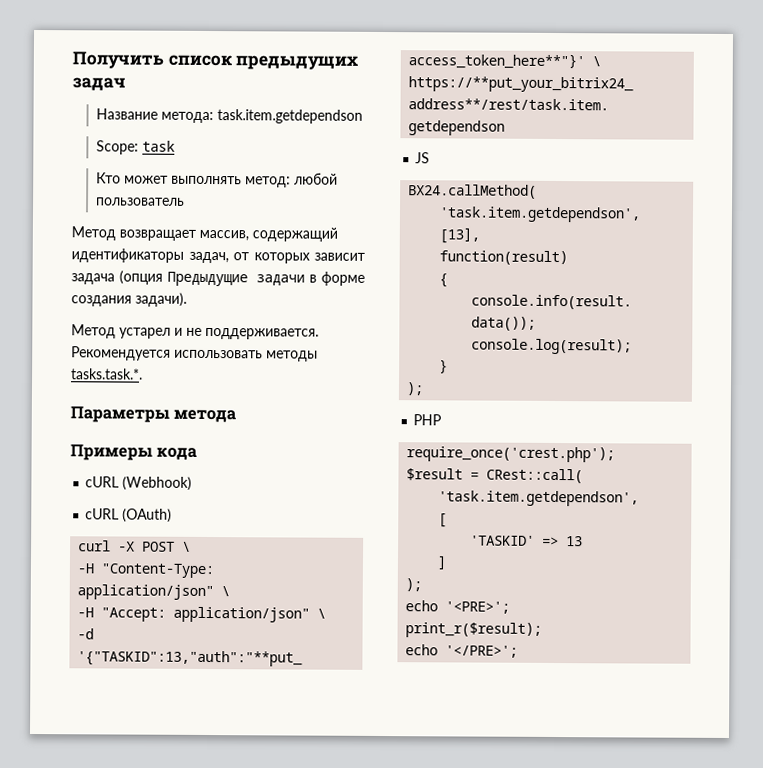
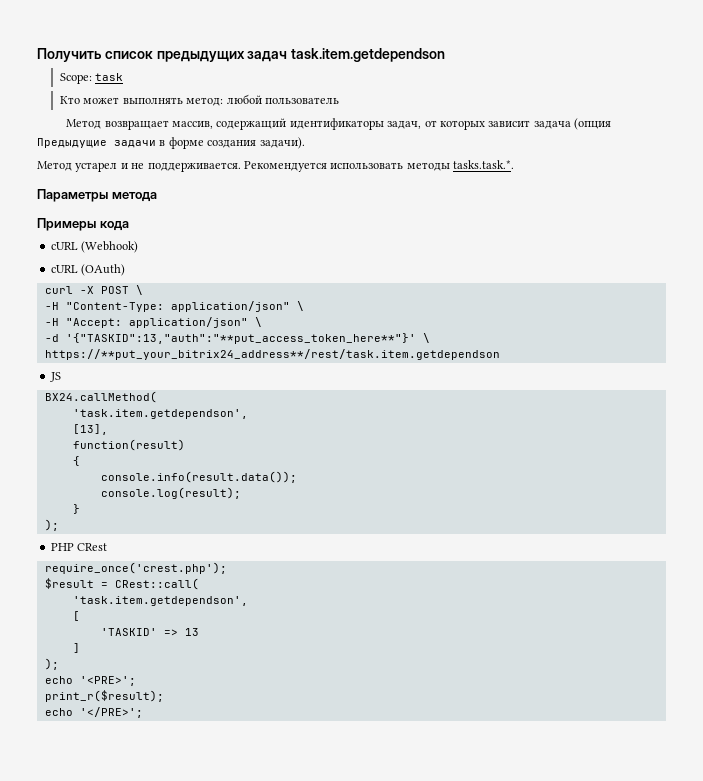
[96,108,215,124] // Название метода: -> (288, 56) none
(442, 420) none -> [77,543,108,551] CRest

